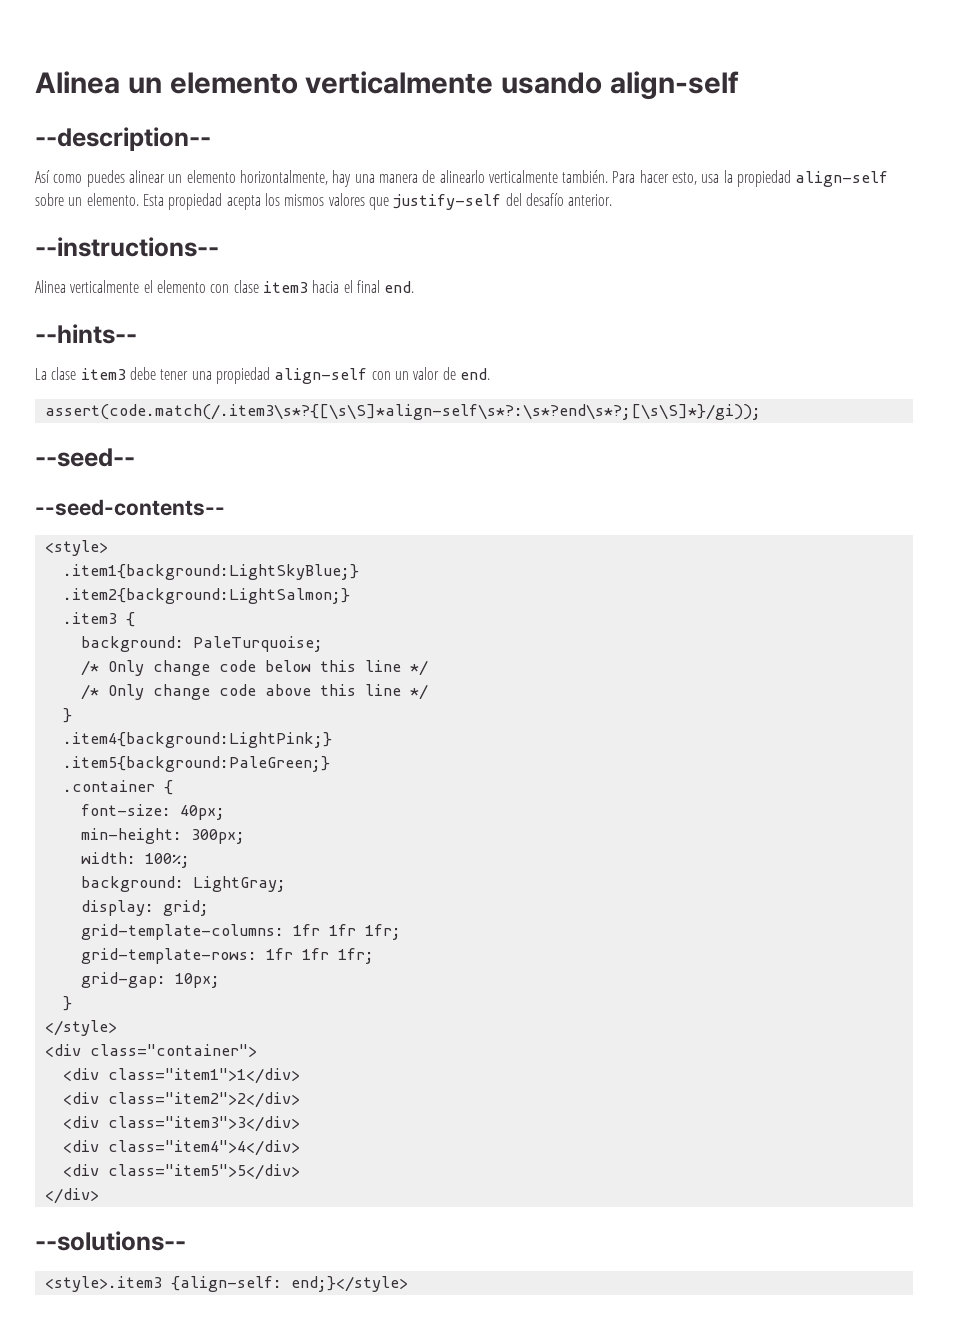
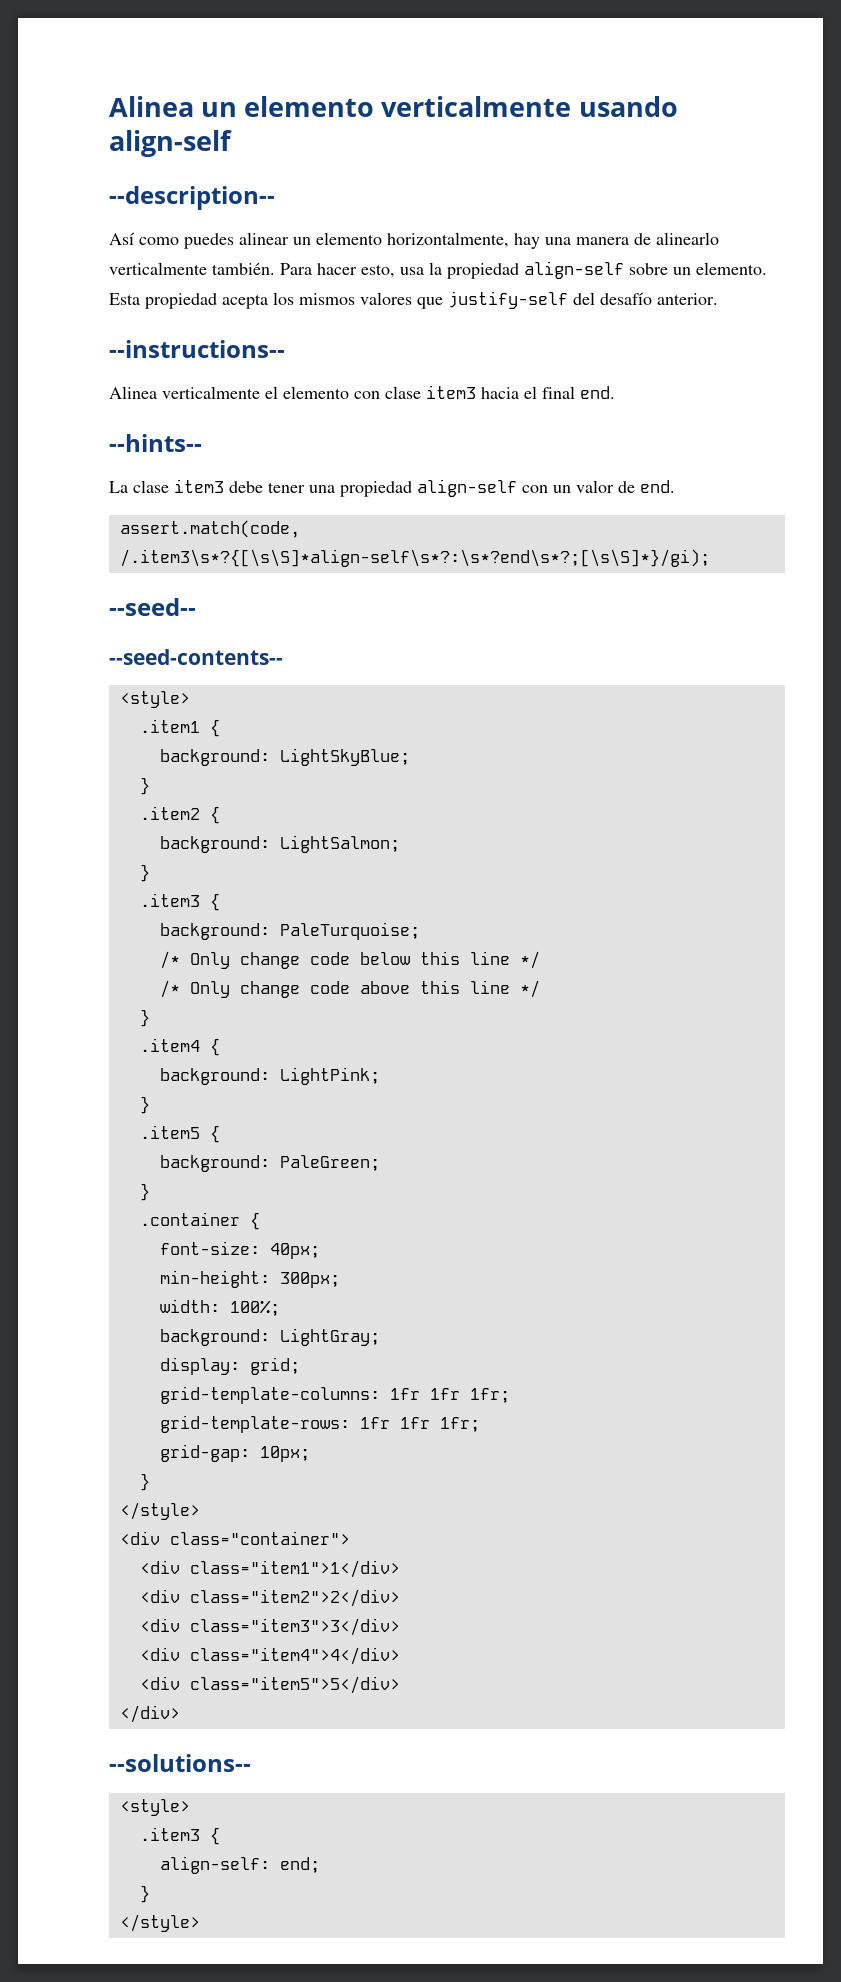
[44,404,761,420] assert(code.match(/.item3\s*?{[\s\S]*align-self\s*?:\s*?end\s*?;[\s\S]*}/gi)); -> [119,520,300,538] [119,549,710,567] assert.match(code, /.item3\s*?{[\s\S]*align-self\s*?:\s*?end\s*?;[\s\S]*}/gi);
[62,564,359,580] [62,588,350,604] .item1{background:LightSkyBlue;} // .item2{background:LightSalmon;} -> [139,719,220,737] [159,748,410,766] [139,777,150,795] [139,806,220,824] [159,835,400,853] [139,864,150,882] .item1 { // background: LightSkyBlue; // } // .item2 { // background: LightSalmon; // }
[62,732,332,748] [62,756,330,772] .item4{background:LightPink;} // .item5{background:PaleGreen;} -> [139,1038,220,1056] [159,1067,380,1085] [139,1096,150,1114] [139,1125,220,1143] [159,1155,380,1172] [139,1183,150,1201] .item4 { // background: LightPink; // } // .item5 { // background: PaleGreen; // }
[44,1276,408,1292] <style>.item3 {align-self: end;}</style> -> [119,1799,190,1816] [139,1827,220,1845] [159,1856,320,1874] [139,1885,150,1903] [119,1914,200,1932] <style> // .item3 { // align-self: end; // } // </style>

